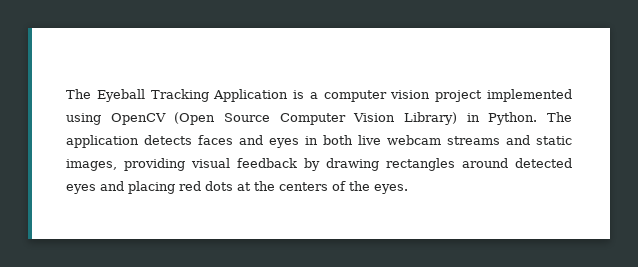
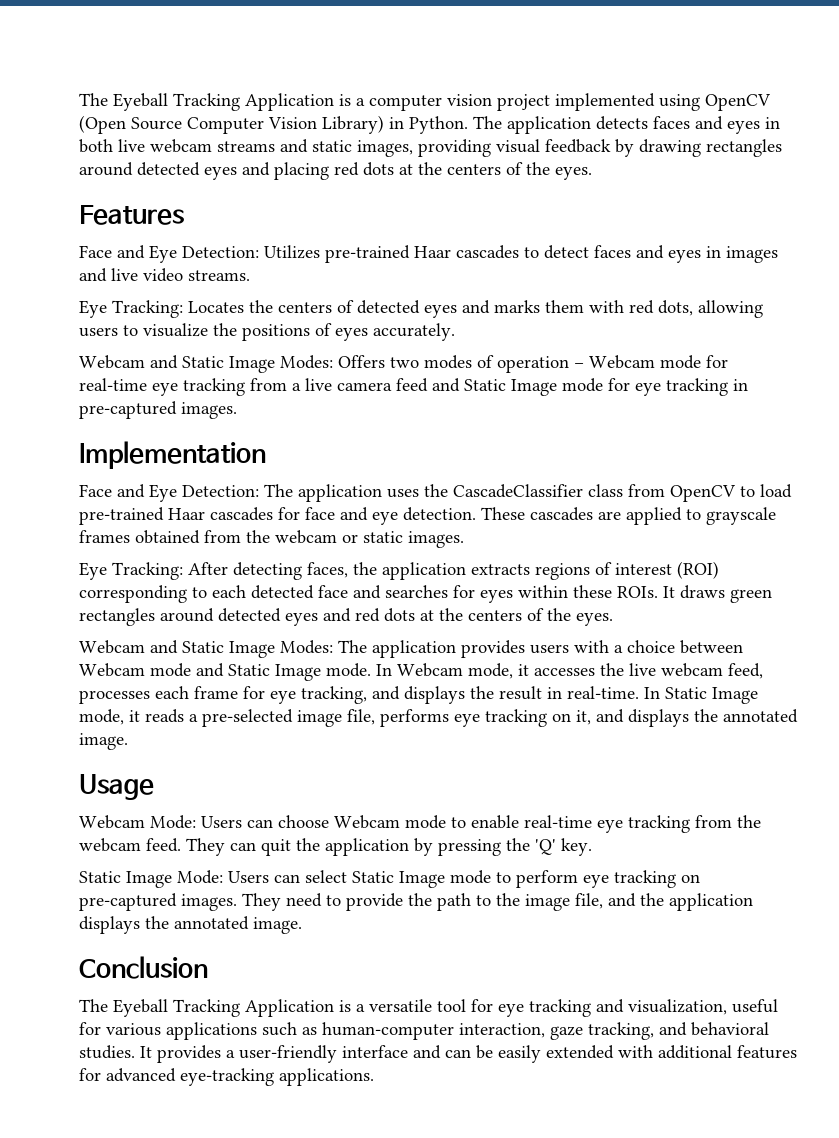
(408, 189) none -> [79,205,184,225] [79,245,778,263] [79,268,250,282] [79,300,763,318] [79,323,455,341] [79,355,728,373] [79,378,748,396] [79,401,237,419] [79,441,266,469] [79,484,792,502] [79,507,776,525] [79,530,464,548] [79,561,719,580] [79,585,772,603] [79,608,613,626] [79,640,743,658] [79,663,763,681] [79,686,758,704] [79,709,798,727] [79,733,128,750] [79,774,154,800] [79,815,761,833] [79,838,592,856] [79,870,700,888] [79,893,753,911] [79,916,302,934] [79,956,208,979] [79,999,778,1017] [79,1022,769,1040] [79,1045,797,1063] [79,1068,374,1086] // Features // Face and Eye Detection: Utilizes pre-trained Haar cascades to detect faces and eyes in images and live video streams. // Eye Tracking: Locates the centers of detected eyes and marks them with red dots, allowing users to visualize the positions of eyes accurately. // Webcam and Static Image Modes: Offers two modes of operation – Webcam mode for real-time eye tracking from a live camera feed and Static Image mode for eye tracking in pre-captured images. // Implementation // Face and Eye Detection: The application uses the CascadeClassifier class from OpenCV to load pre-trained Haar cascades for face and eye detection. These cascades are applied to grayscale frames obtained from the webcam or static images. // Eye Tracking: After detecting faces, the application extracts regions of interest (ROI) corresponding to each detected face and searches for eyes within these ROIs. It draws green rectangles around detected eyes and red dots at the centers of the eyes. // Webcam and Static Image Modes: The application provides users with a choice between Webcam mode and Static Image mode. In Webcam mode, it accesses the live webcam feed, processes each frame for eye tracking, and displays the result in real-time. In Static Image mode, it reads a pre-selected image file, performs eye tracking on it, and displays the annotated image. // Usage // Webcam Mode: Users can choose Webcam mode to enable real-time eye tracking from the webcam feed. They can quit the application by pressing the 'Q' key. // Static Image Mode: Users can select Static Image mode to perform eye tracking on pre-captured images. They need to provide the path to the image file, and the application displays the annotated image. // Conclusion // The Eyeball Tracking Application is a versatile tool for eye tracking and visualization, useful for various applications such as human-computer interaction, gaze tracking, and behavioral studies. It provides a user-friendly interface and can be easily extended with additional features for advanced eye-tracking applications.

